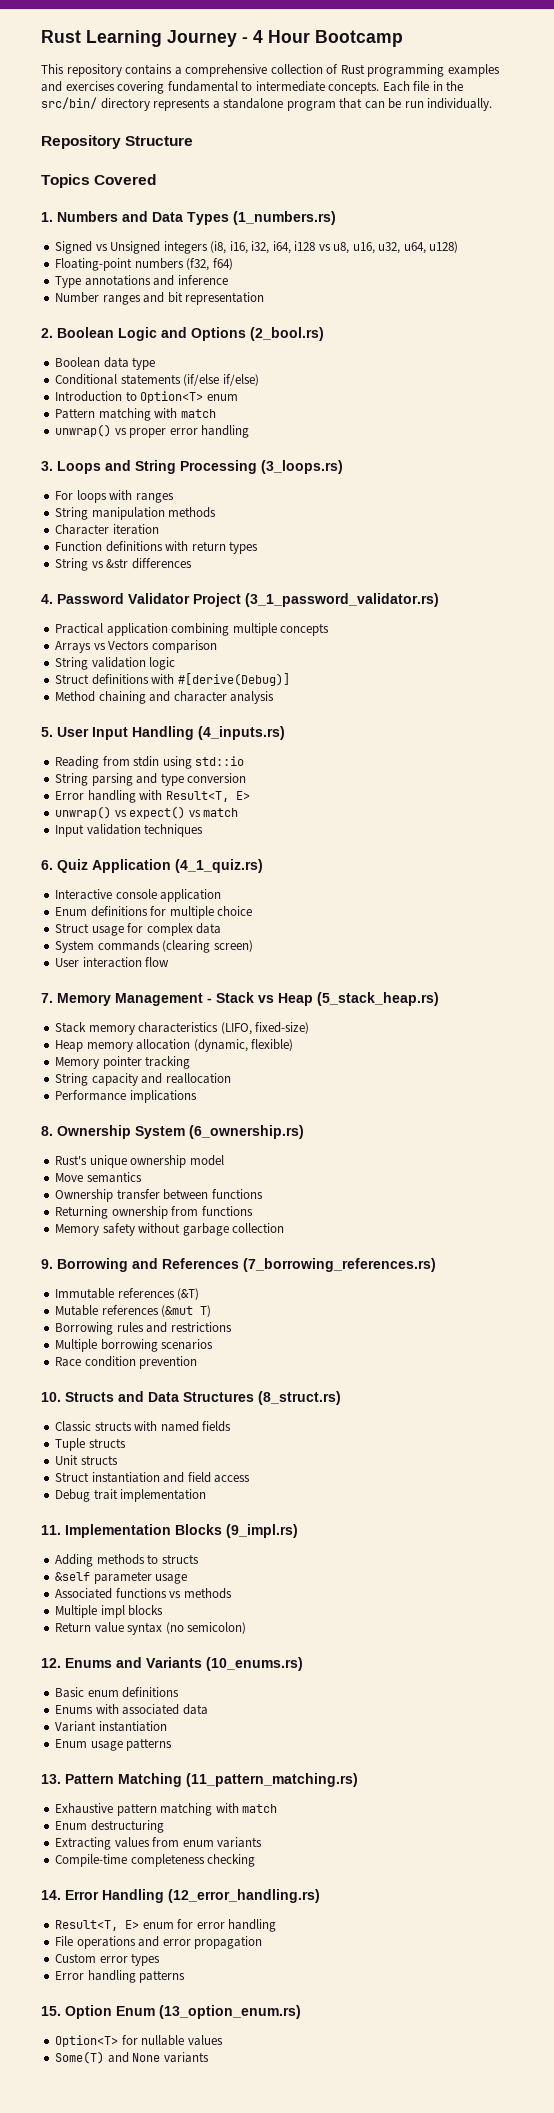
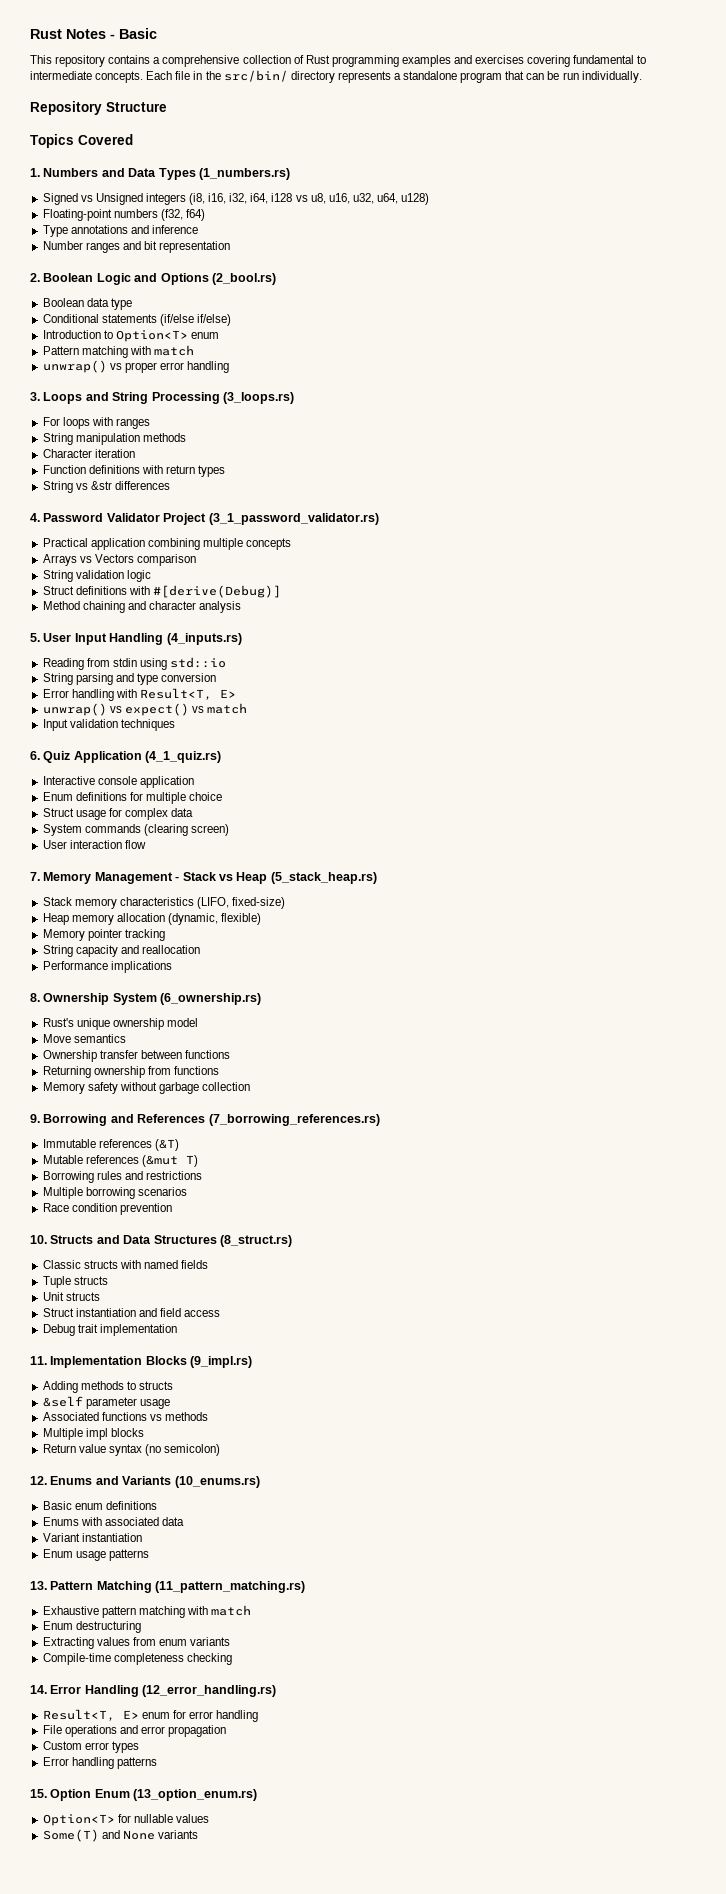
[41,30,403,47] Rust Learning Journey - 4 Hour Bootcamp -> [30,28,157,39] Rust Notes - Basic

